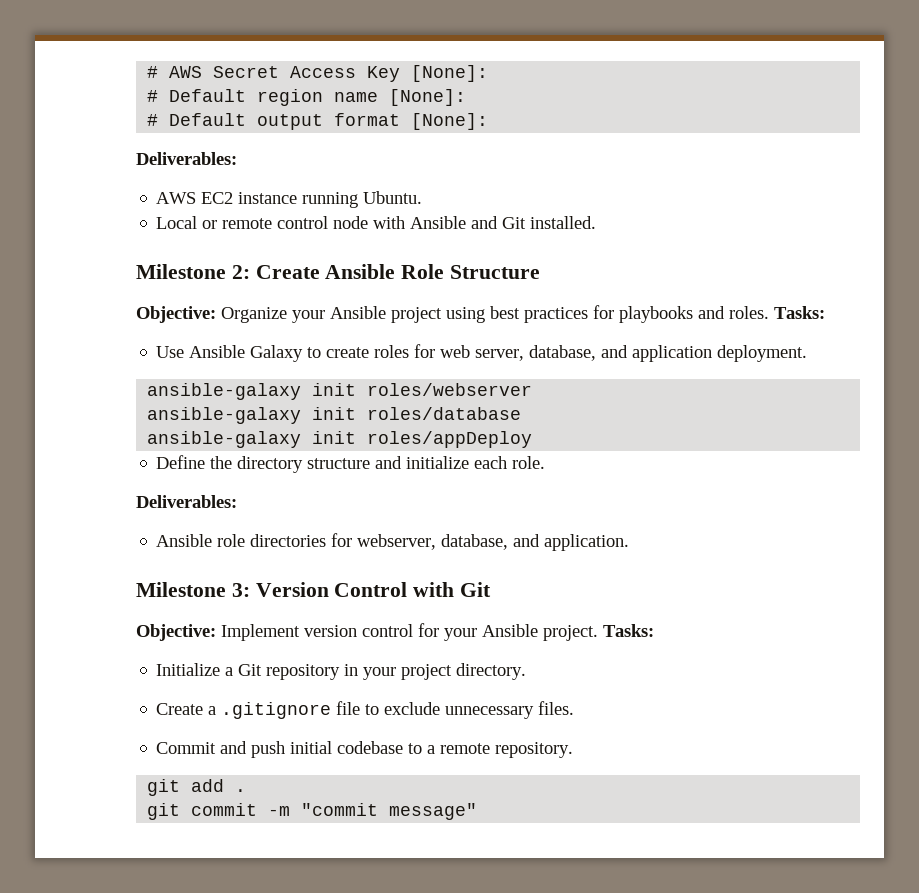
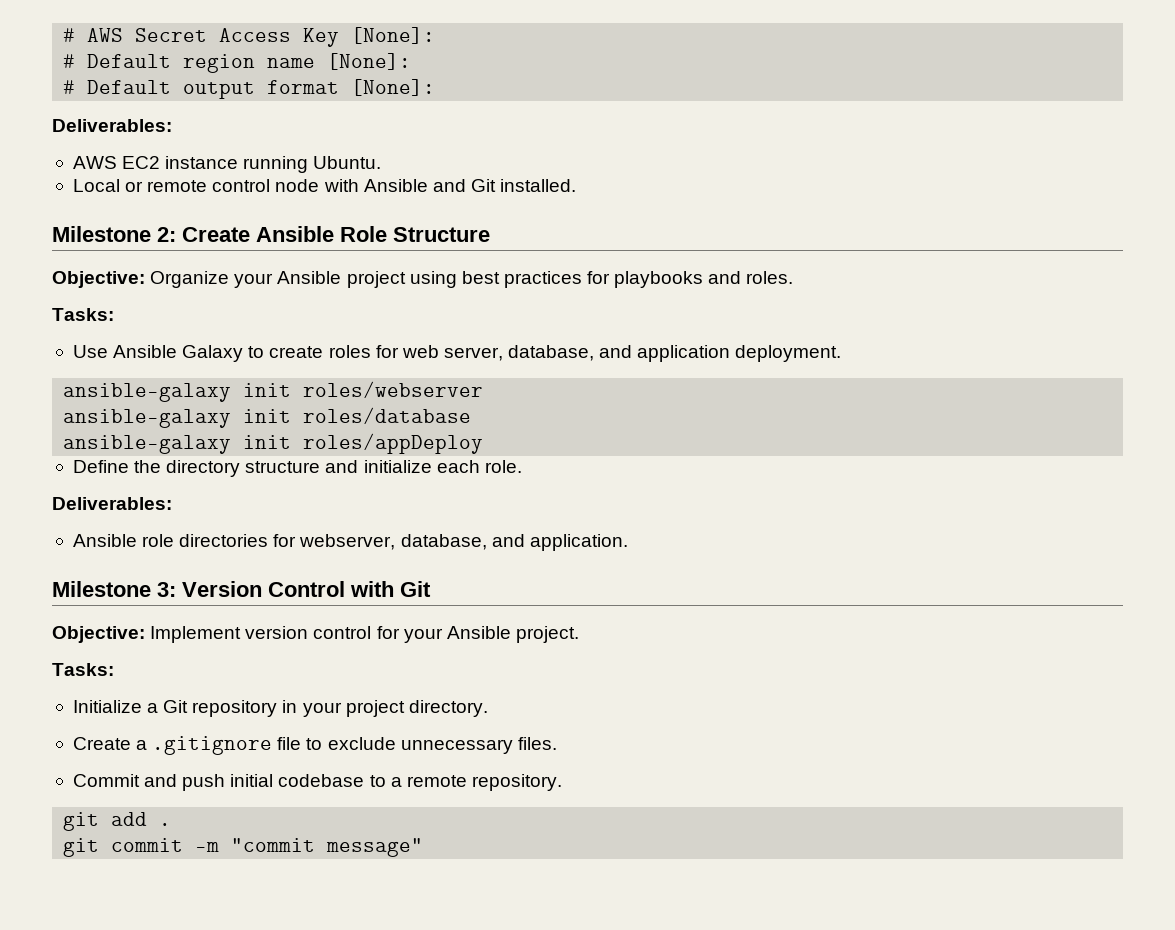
(769, 312) none -> (794, 277) //
(598, 633) none -> (579, 634) //

